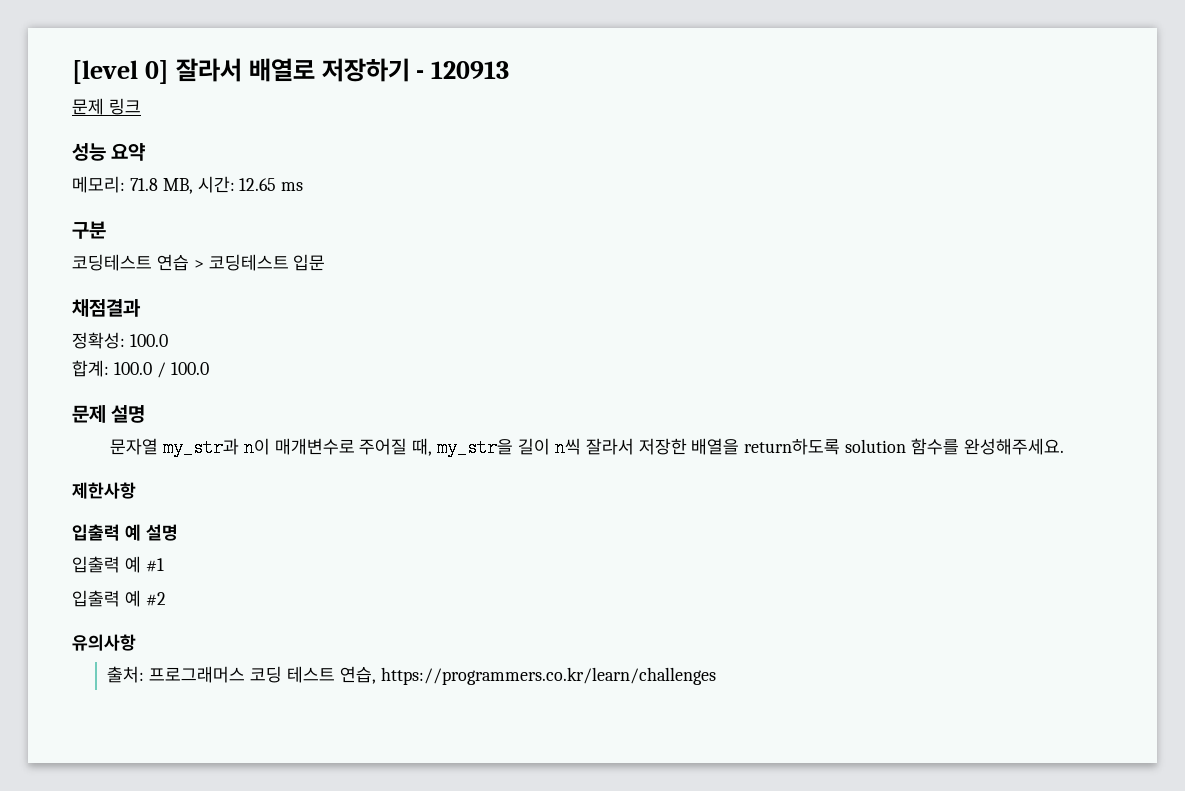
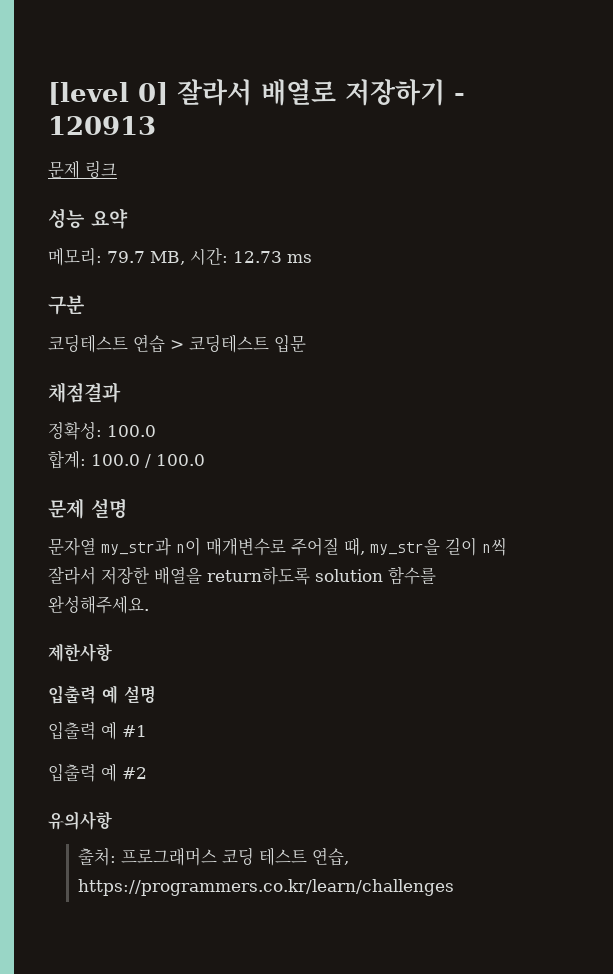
[129,178,158,191] 71.8 -> [107,251,145,263] 79.7
[239,178,277,191] 12.65 -> [233,251,282,263] 12.73

